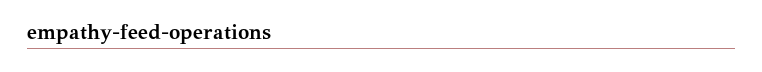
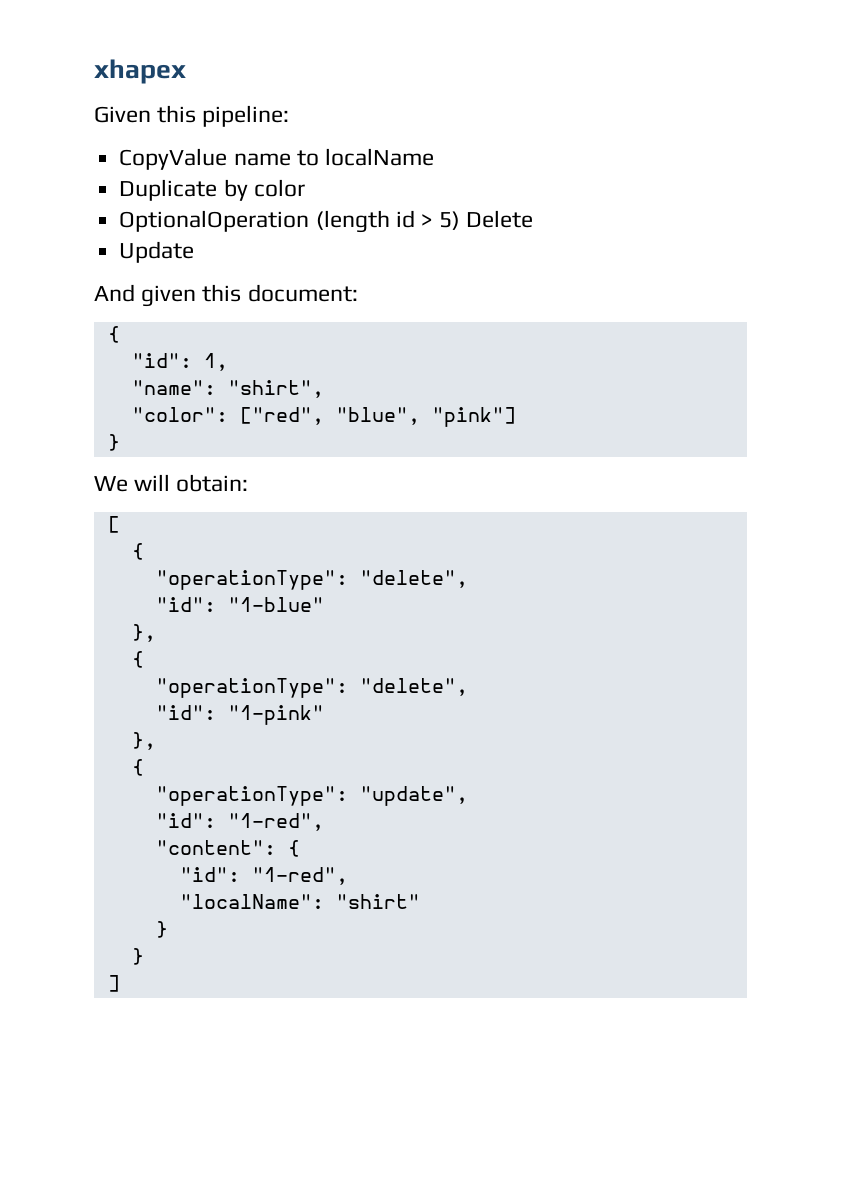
[27,24,271,44] empathy-feed-operations -> [94,59,186,84] [94,105,290,127] [119,148,434,170] [119,179,305,201] [119,210,534,233] [119,241,195,263] [94,284,358,307] [107,326,120,343] [131,353,228,371] [131,380,324,398] [131,407,516,427] [107,434,120,451] [94,474,249,492] [107,516,120,533] [131,543,144,560] [155,570,468,590] [155,597,324,612] [131,624,156,642] [131,651,144,668] [155,678,468,698] [155,705,324,725] [131,732,156,750] [131,759,144,776] [155,786,468,806] [155,813,324,831] [155,840,300,857] [179,867,348,885] [179,894,420,909] [155,921,168,938] [131,948,144,965] [107,975,120,992] xhapex // Given this pipeline: // CopyValue name to localName // Duplicate by color // OptionalOperation (length id > 5) Delete // Update // And given this document: // { // "id": 1, // "name": "shirt", // "color": ["red", "blue", "pink"] // } // We will obtain: // [ // { // "operationType": "delete", // "id": "1-blue" // }, // { // "operationType": "delete", // "id": "1-pink" // }, // { // "operationType": "update", // "id": "1-red", // "content": { // "id": "1-red", // "localName": "shirt" // } // } // ]

